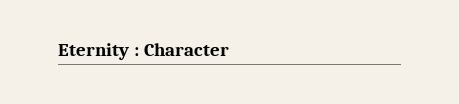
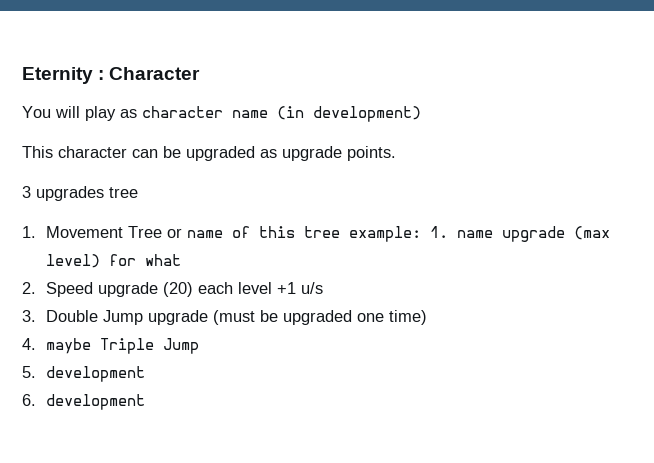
(229, 49) none -> [22,106,421,122] [22,146,396,161] [22,186,138,201] [22,226,610,242] [45,254,181,268] [22,282,323,297] [22,310,427,325] [22,338,199,354] [22,366,145,382] [22,394,145,410] // You will play as character name (in development) // This character can be upgraded as upgrade points. // 3 upgrades tree // 1. Movement Tree or name of this tree example: 1. name upgrade (max level) for what // 2. Speed upgrade (20) each level +1 u/s // 3. Double Jump upgrade (must be upgraded one time) // 4. maybe Triple Jump // 5. development // 6. development

